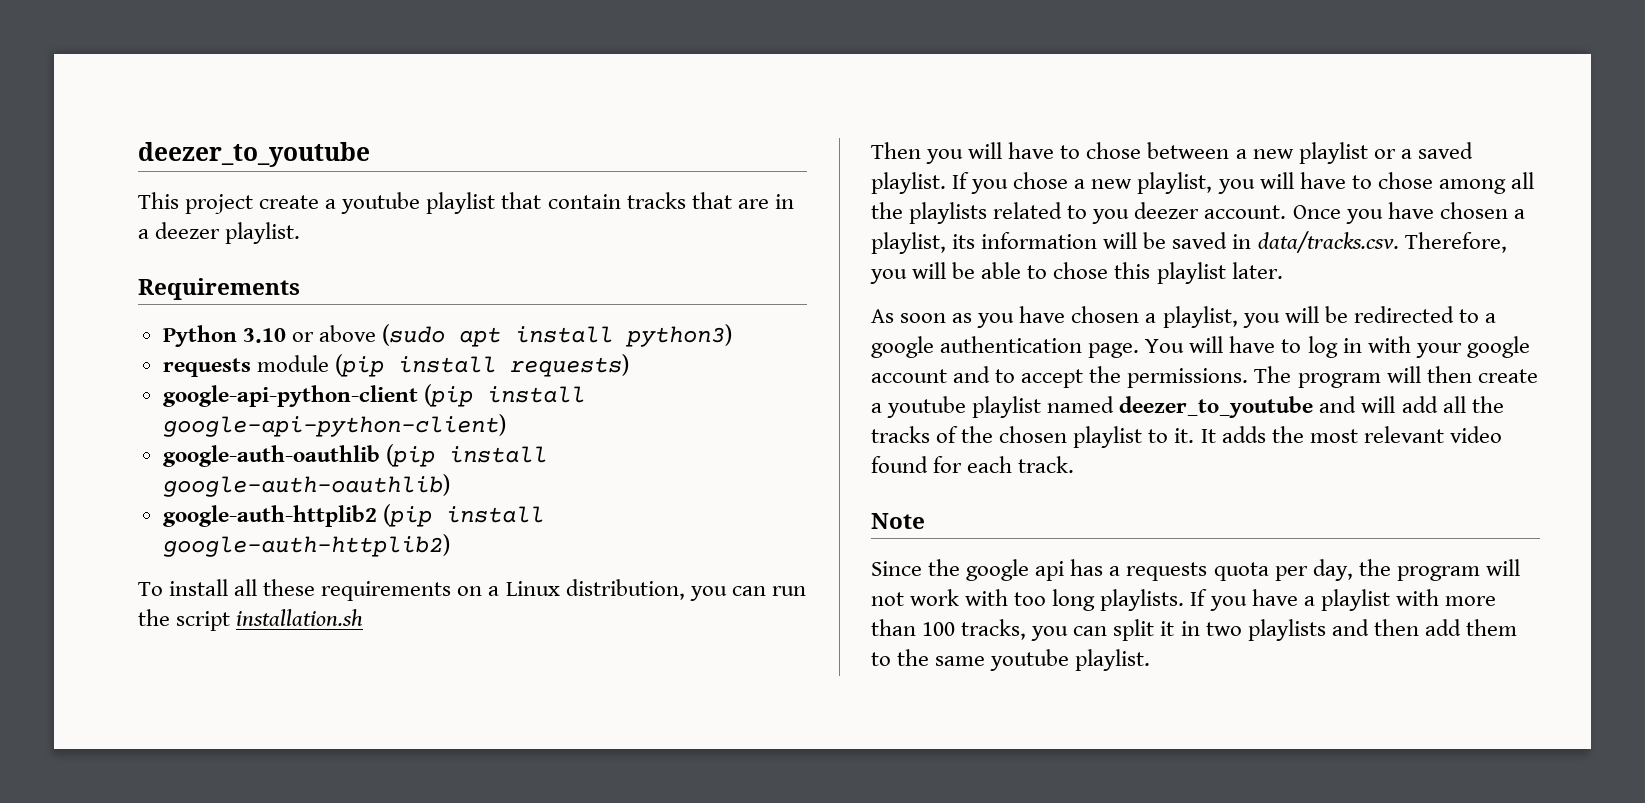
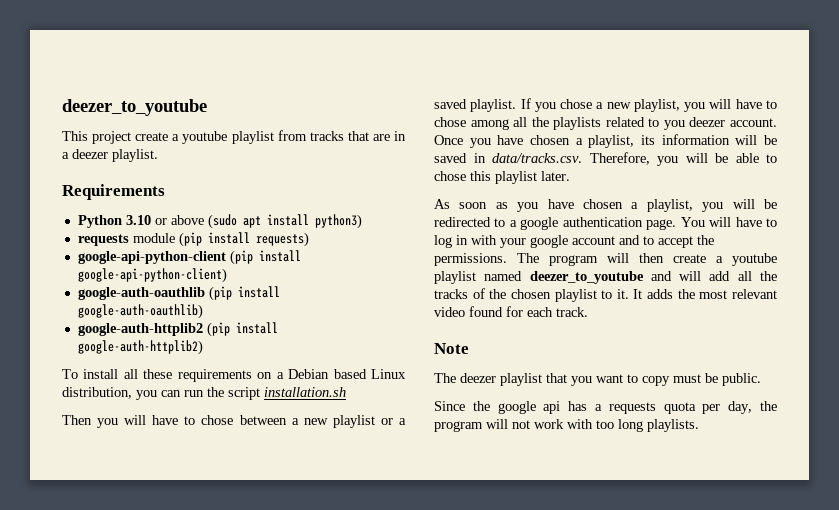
[501,192,621,209] that contain -> [277,130,307,141] from
(500, 591) none -> [288,369,367,379] Debian based
(925, 521) none -> [434,373,761,386] // The deezer playlist that you want to copy must be public.
[1190,589,1496,611] [871,619,1517,641] [871,649,1151,671] If you have a playlist with more than 100 tracks, you can split it in two playlists and then add them to the same youtube playlist. -> (699, 425) none

